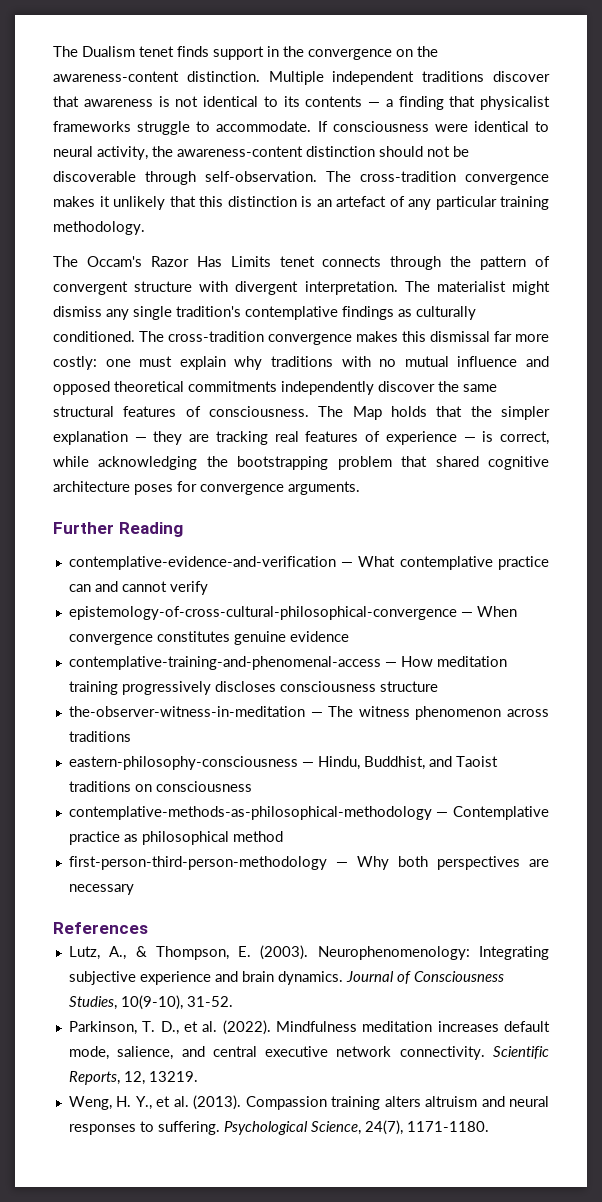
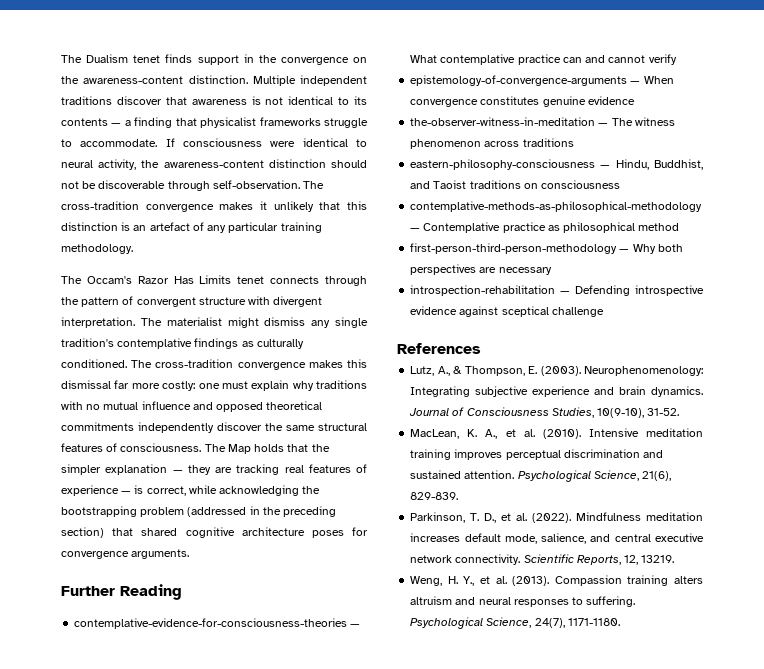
(392, 463) none -> [187,506,337,517] [61,527,104,538] (addressed in the preceding section)
[68,556,336,570] contemplative-evidence-and-verification -> [74,618,348,629] contemplative-evidence-for-consciousness-theories
[68,606,457,620] epistemology-of-cross-cultural-philosophical-convergence -> [410,75,628,86] epistemology-of-convergence-arguments
[68,656,507,670] [68,681,438,695] // contemplative-training-and-phenomenal-access — How meditation training progressively discloses consciousness structure -> (635, 100) none
(134, 889) none -> [410,285,704,296] [410,306,604,317] // introspection-rehabilitation — Defending introspective evidence against sceptical challenge
(233, 1001) none -> [410,428,703,439] [410,449,664,460] [410,470,672,482] [410,492,459,500] // MacLean, K. A., et al. (2010). Intensive meditation training improves perceptual discrimination and sustained attention. Psychological Science, 21(6), 829-839.

